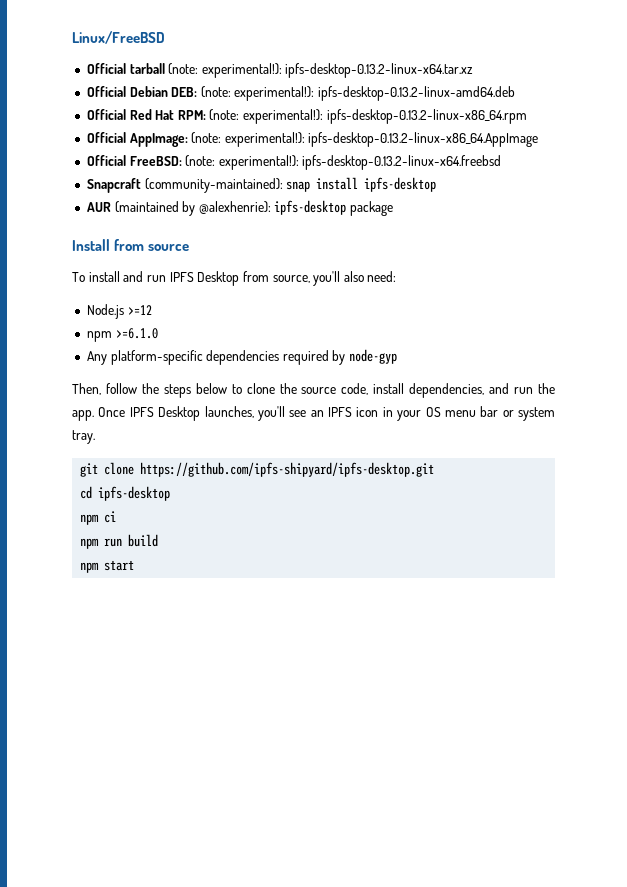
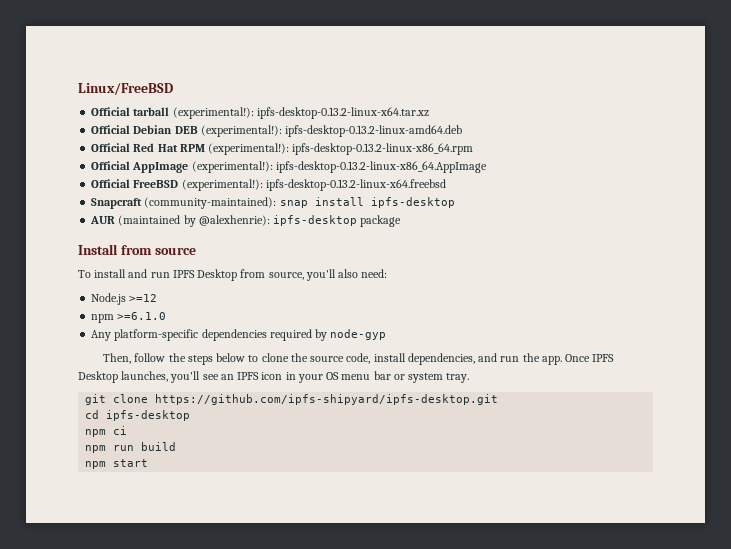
[168,63,282,78] (note: experimental!): -> [172,107,254,119] (experimental!):
[171,86,315,101] DEB: (note: experimental!): -> [174,125,282,137] DEB (experimental!):
[177,109,324,124] RPM: (note: experimental!): -> [179,143,290,155] RPM (experimental!):
[129,132,305,147] AppImage: (note: experimental!): -> [132,161,273,173] AppImage (experimental!):
[129,155,299,170] FreeBSD: (note: experimental!): -> [133,179,263,191] FreeBSD (experimental!):

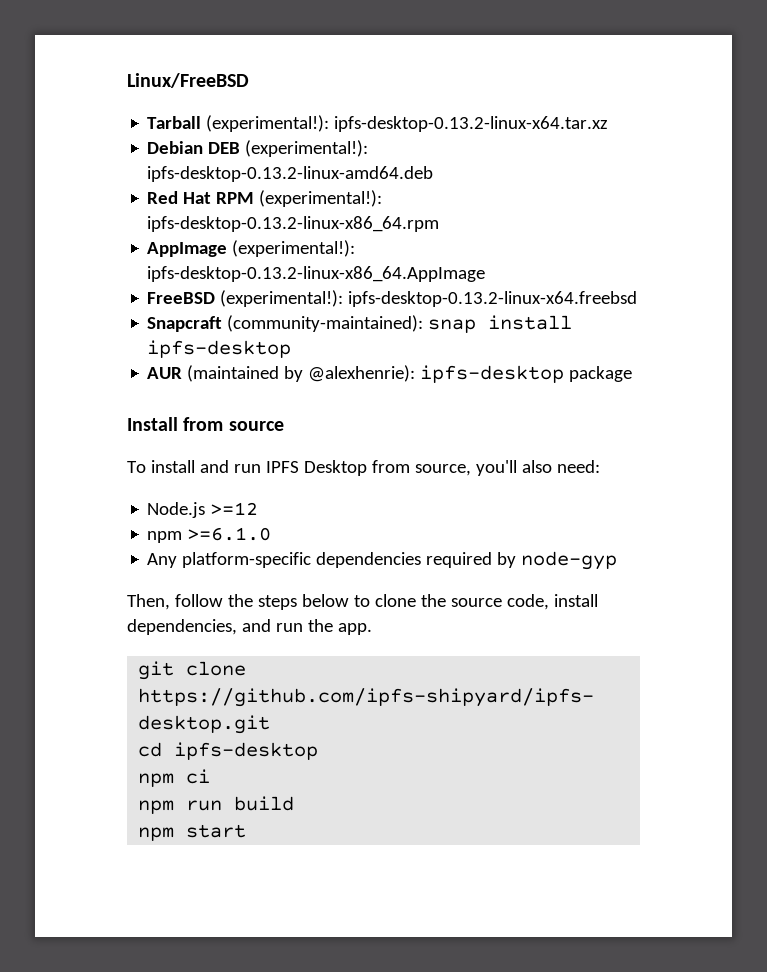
[91,107,170,116] Official tarball -> [147,116,202,129] Tarball
[91,125,131,134] Official -> (609, 124) none
[91,143,131,152] Official -> (434, 174) none
[91,161,131,170] Official -> (440, 224) none
[91,179,131,188] Official -> (486, 274) none
[565,354,615,362] [78,371,470,383] Once IPFS Desktop launches, you'll see an IPFS icon in your OS menu bar or system tray. -> (372, 629) none

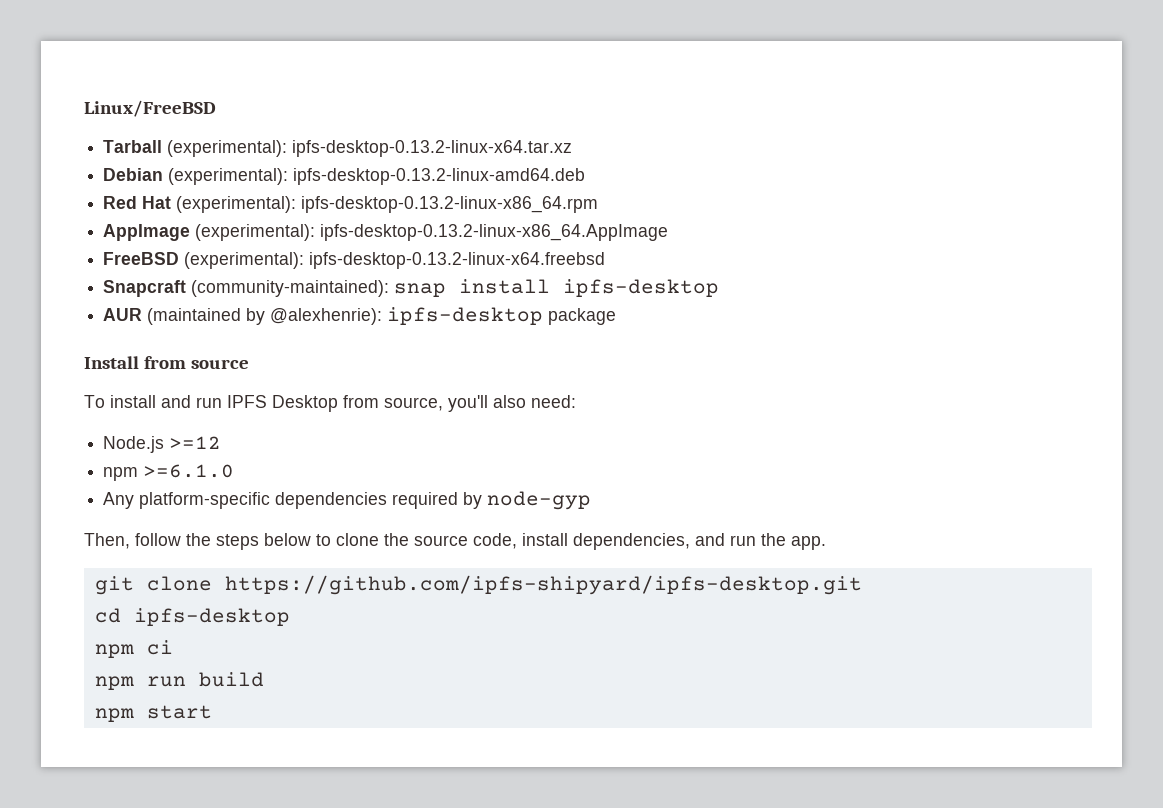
[206,115,330,132] (experimental!): -> [167,140,288,157] (experimental):
[208,140,369,157] DEB (experimental!): -> [168,168,289,185] (experimental):
[216,190,383,207] RPM (experimental!): -> [176,196,297,213] (experimental):
[232,240,356,257] (experimental!): -> [195,224,316,241] (experimental):
[220,290,344,307] (experimental!): -> [184,252,305,269] (experimental):

